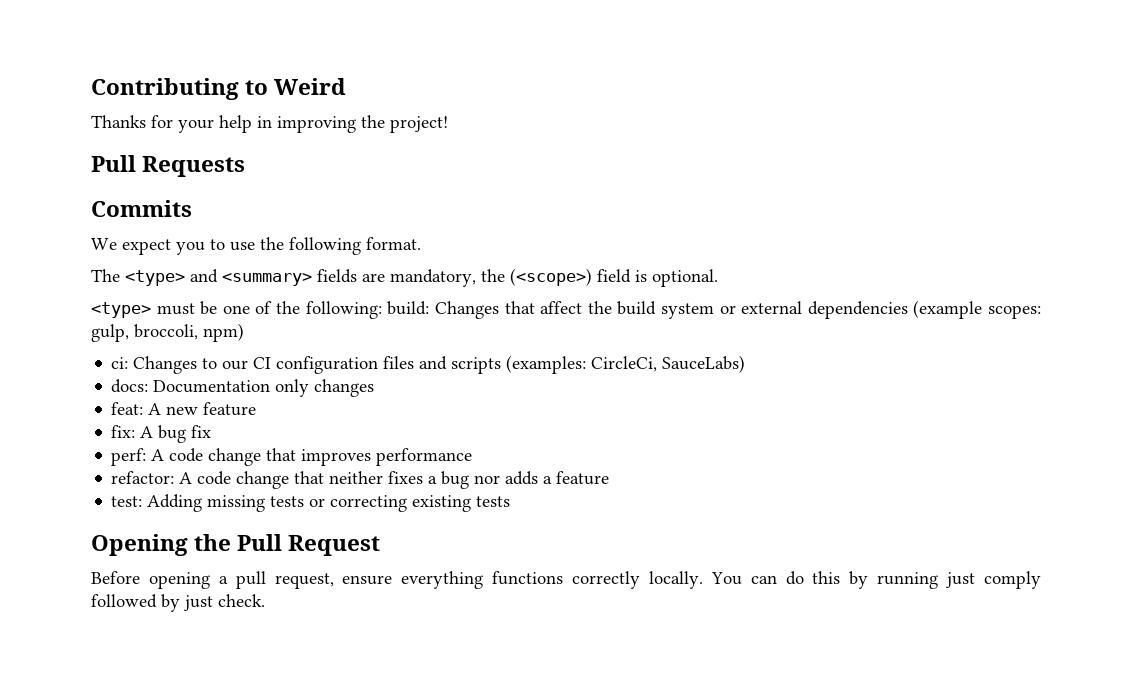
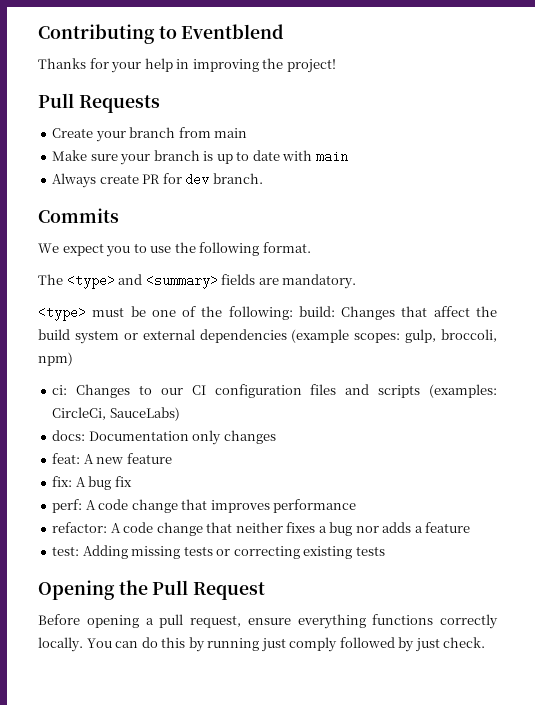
[274,78,347,95] Weird -> [181,24,285,39] Eventblend
(246, 166) none -> [52,127,248,142] [52,150,348,165] [52,173,263,188] // Create your branch from main // Make sure your branch is up to date with main // Always create PR for dev branch.
[390,268,718,287] mandatory, the (<scope>) field is optional. -> [282,274,357,289] mandatory.

